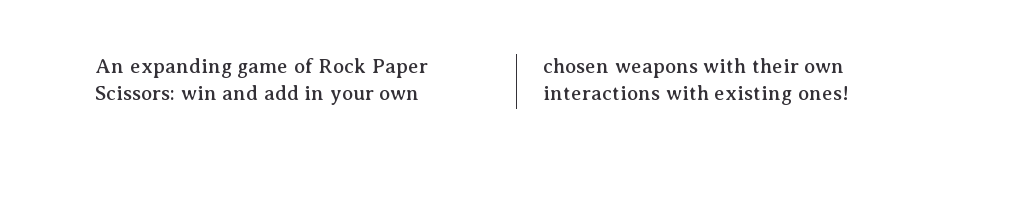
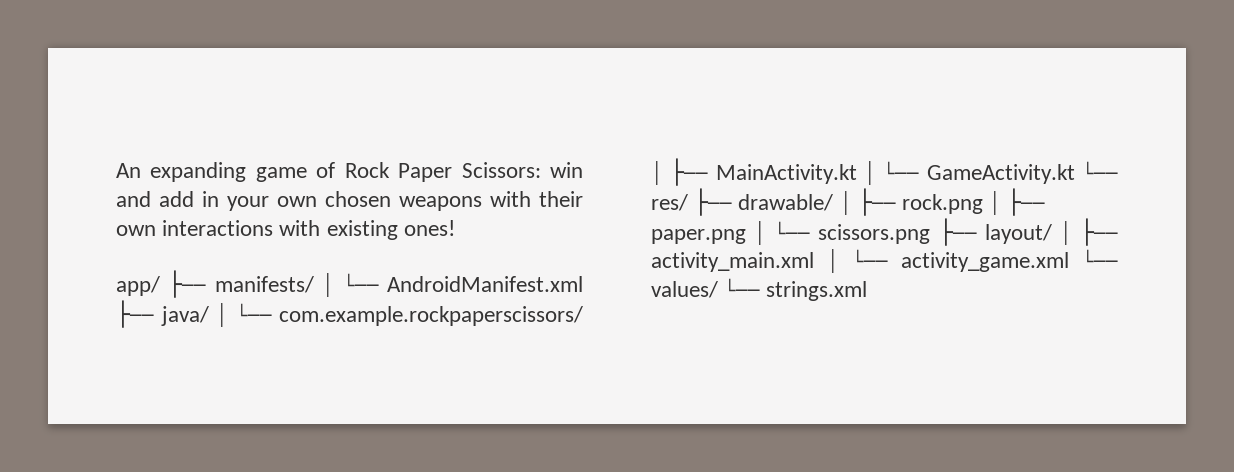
(849, 93) none -> [116,270,583,298] [116,300,583,328] [651,158,1118,186] [651,188,1046,216] [651,218,1118,246] [651,249,1118,273] [651,278,868,301] // app/ ├── manifests/ │ └── AndroidManifest.xml ├── java/ │ └── com.example.rockpaperscissors/ │ ├── MainActivity.kt │ └── GameActivity.kt └── res/ ├── drawable/ │ ├── rock.png │ ├── paper.png │ └── scissors.png ├── layout/ │ ├── activity_main.xml │ └── activity_game.xml └── values/ └── strings.xml

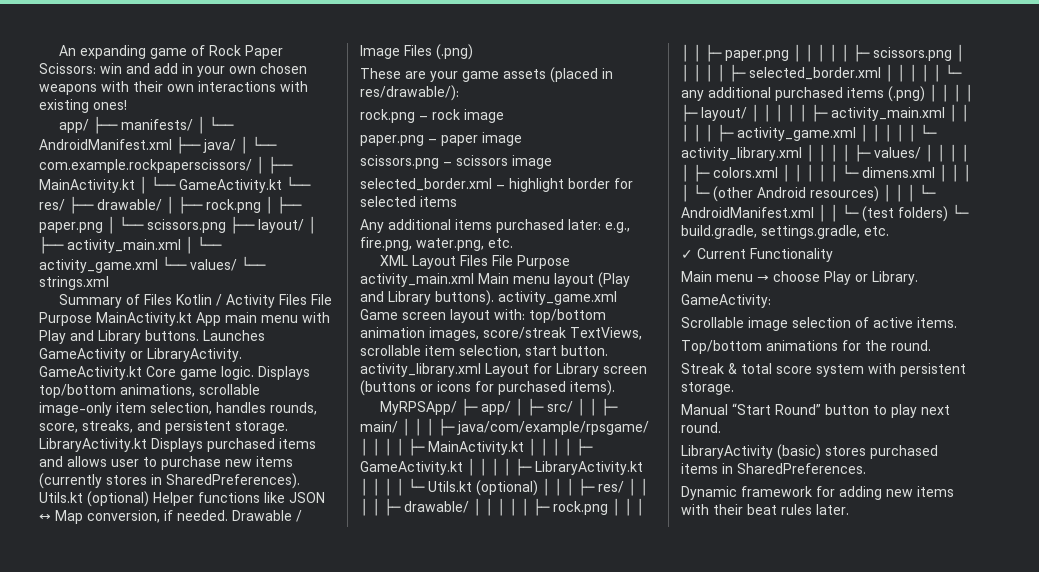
(868, 291) none -> [59,294,333,308] [39,312,330,326] [39,330,265,344] [39,348,242,362] [39,366,310,380] [39,384,260,398] [39,402,317,416] [39,420,288,434] [39,438,316,452] [39,456,293,470] [39,473,300,489] [39,491,325,507] [39,510,302,524] [360,44,473,60] [360,67,613,83] [360,85,459,101] [360,109,504,123] [360,132,522,146] [360,155,552,169] [360,178,633,192] [360,196,457,207] [360,219,630,233] [360,237,513,251] [380,255,571,269] [360,272,630,288] [360,290,617,306] [360,309,606,323] [360,327,642,341] [360,345,608,358] [360,363,647,377] [360,380,615,396] [380,398,619,416] [360,418,649,436] [360,438,593,456] [360,458,643,476] [360,478,648,496] [360,498,644,516] [681,44,964,62] [681,64,962,82] [681,84,973,102] [681,104,969,122] [681,124,937,142] [681,144,969,162] [681,164,971,182] [681,184,936,202] [681,204,969,222] [681,225,889,239] [681,248,833,262] [681,271,918,285] [681,294,771,308] [681,317,957,331] [681,340,931,354] [681,363,966,377] [681,382,734,395] [681,403,950,418] [681,422,721,433] [681,444,938,460] [681,463,866,474] [681,486,954,500] [681,504,849,515] // Summary of Files Kotlin / Activity Files File Purpose MainActivity.kt App main menu with Play and Library buttons. Launches GameActivity or LibraryActivity. GameActivity.kt Core game logic. Displays top/bottom animations, scrollable image-only item selection, handles rounds, score, streaks, and persistent storage. LibraryActivity.kt Displays purchased items and allows user to purchase new items (currently stores in SharedPreferences). Utils.kt (optional) Helper functions like JSON ↔ Map conversion, if needed. Drawable / Image Files (.png) // These are your game assets (placed in res/drawable/): // rock.png – rock image // paper.png – paper image // scissors.png – scissors image // selected_border.xml – highlight border for selected items // Any additional items purchased later: e.g., fire.png, water.png, etc. // XML Layout Files File Purpose activity_main.xml Main menu layout (Play and Library buttons). activity_game.xml Game screen layout with: top/bottom animation images, score/streak TextViews, scrollable item selection, start button. activity_library.xml Layout for Library screen (buttons or icons for purchased items). // MyRPSApp/ ├─ app/ │ ├─ src/ │ │ ├─ main/ │ │ │ ├─ java/com/example/rpsgame/ │ │ │ │ ├─ MainActivity.kt │ │ │ │ ├─ GameActivity.kt │ │ │ │ ├─ LibraryActivity.kt │ │ │ │ └─ Utils.kt (optional) │ │ │ ├─ res/ │ │ │ │ ├─ drawable/ │ │ │ │ │ ├─ rock.png │ │ │ │ │ ├─ paper.png │ │ │ │ │ ├─ scissors.png │ │ │ │ │ ├─ selected_border.xml │ │ │ │ │ └─ any additional purchased items (.png) │ │ │ │ ├─ layout/ │ │ │ │ │ ├─ activity_main.xml │ │ │ │ │ ├─ activity_game.xml │ │ │ │ │ └─ activity_library.xml │ │ │ │ ├─ values/ │ │ │ │ │ ├─ colors.xml │ │ │ │ │ └─ dimens.xml │ │ │ │ └─ (other Android resources) │ │ │ └─ AndroidManifest.xml │ │ └─ (test folders) └─ build.gradle, settings.gradle, etc. // ✓ Current Functionality // Main menu → choose Play or Library. // GameActivity: // Scrollable image selection of active items. // Top/bottom animations for the round. // Streak & total score system with persistent storage. // Manual “Start Round” button to play next round. // LibraryActivity (basic) stores purchased items in SharedPreferences. // Dynamic framework for adding new items with their beat rules later.

